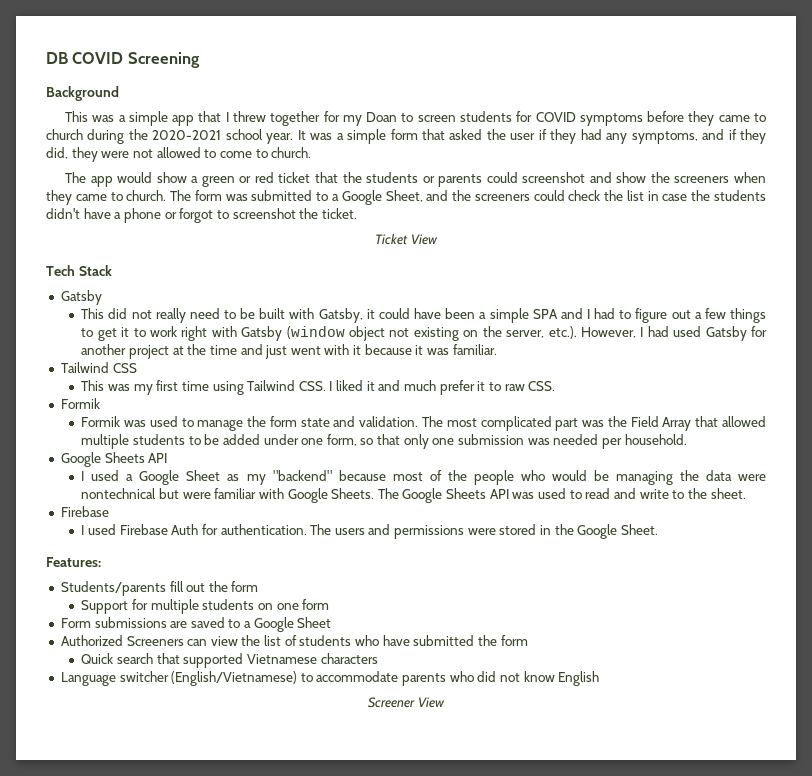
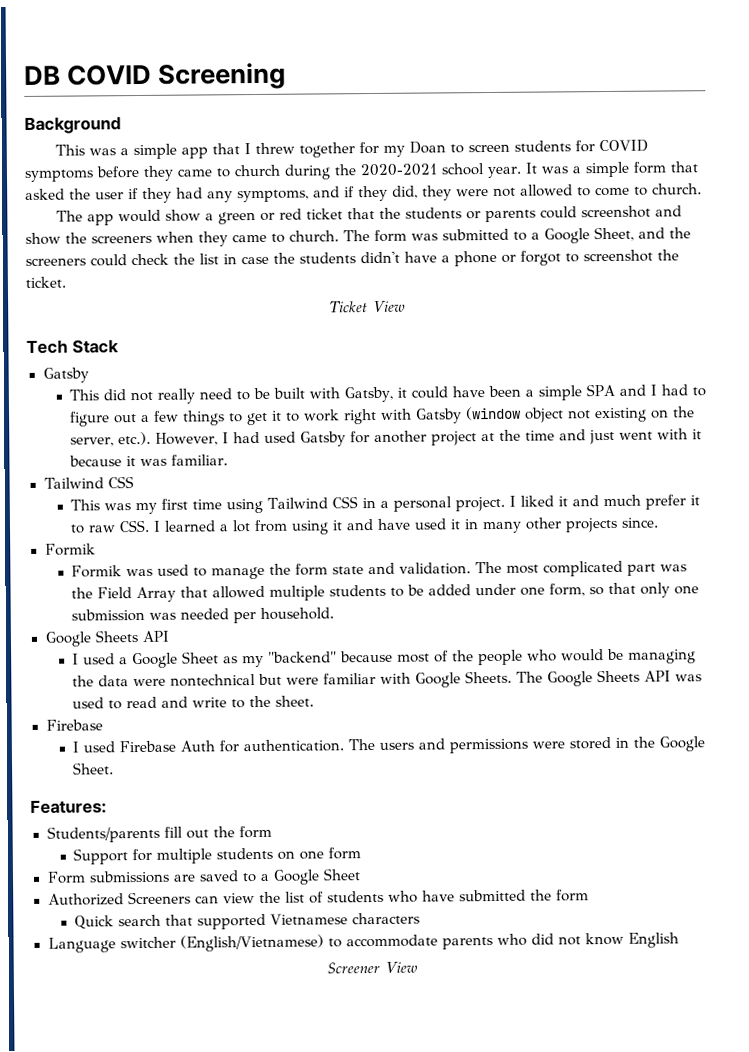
[298,381,326,391] CSS. -> [332,496,506,512] CSS in a personal project.
(556, 386) none -> [153,517,660,535] I learned a lot from using it and have used it in many other projects since.

